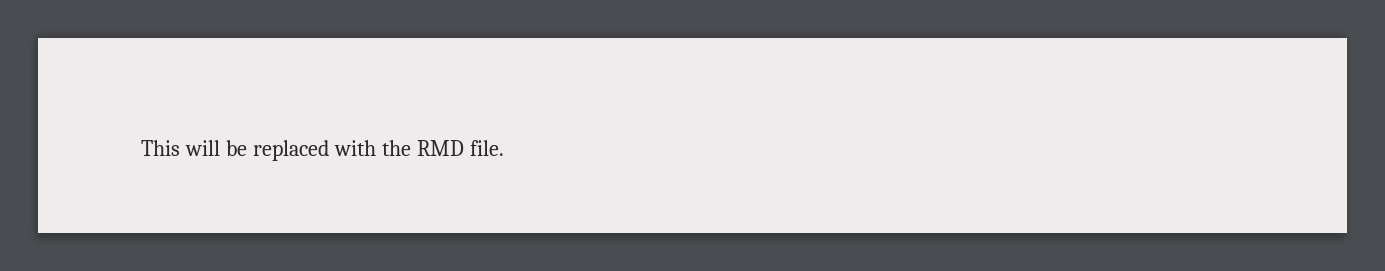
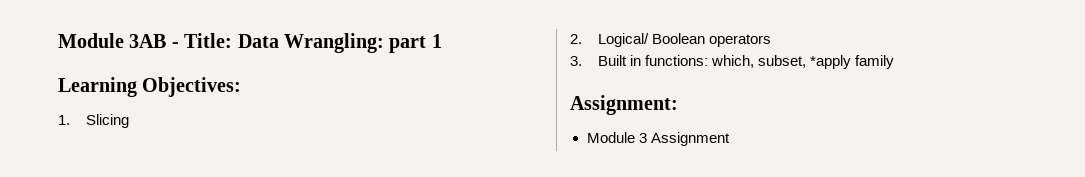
[141,140,504,161] This will be replaced with the RMD file. -> [58,33,442,53] [58,77,242,97] [58,114,129,128] [570,33,772,47] [570,55,895,69] [570,95,678,115] [586,132,730,146] Module 3AB - Title: Data Wrangling: part 1 // Learning Objectives: // 1. Slicing // 2. Logical/ Boolean operators // 3. Built in functions: which, subset, *apply family // Assignment: // Module 3 Assignment

